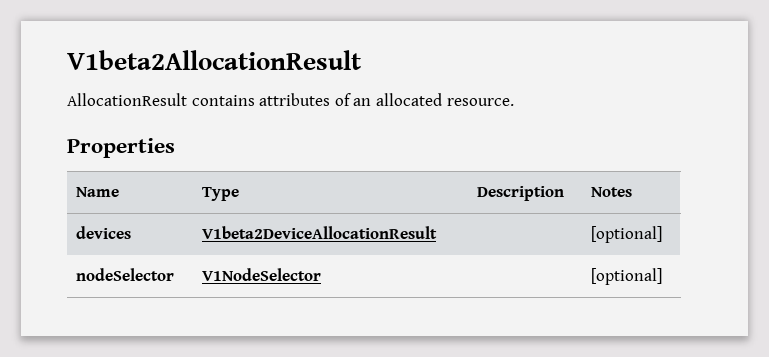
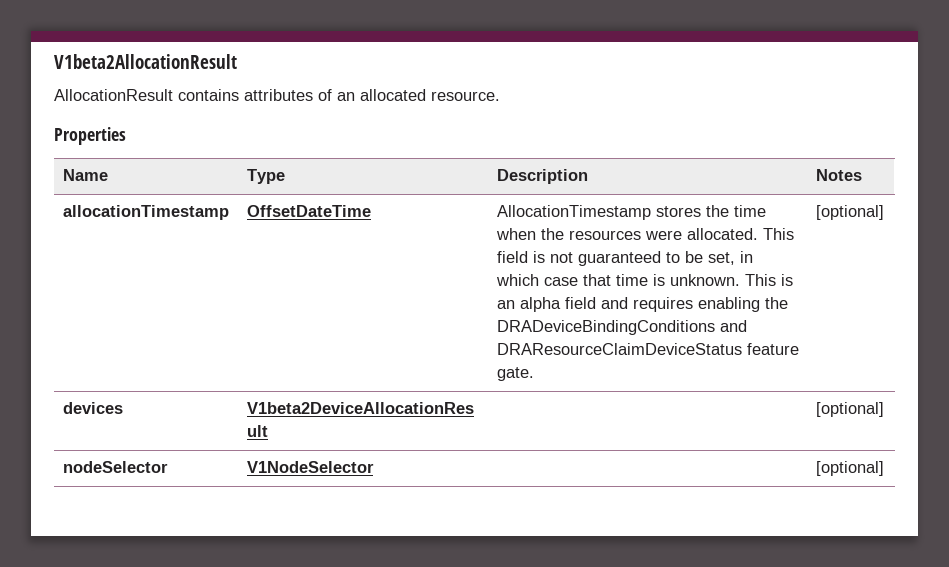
(632, 192) none -> [62,205,229,220] [246,205,371,217] [496,205,766,220] [495,228,794,240] [496,251,753,266] [495,274,793,286] [496,297,788,312] [496,320,747,335] [496,343,799,355] [496,367,534,381] [815,205,884,220] // allocationTimestamp | OffsetDateTime | AllocationTimestamp stores the time when the resources were allocated. This field is not guaranteed to be set, in which case that time is unknown. This is an alpha field and requires enabling the DRADeviceBindingConditions and DRAResourceClaimDeviceStatus feature gate. | [optional]

